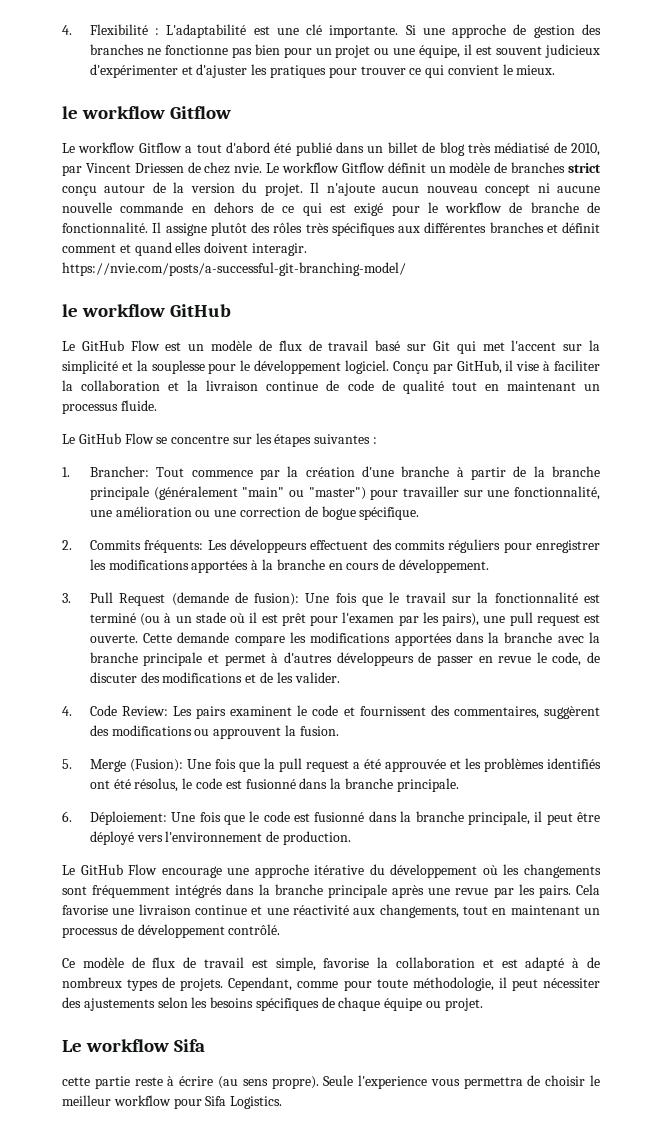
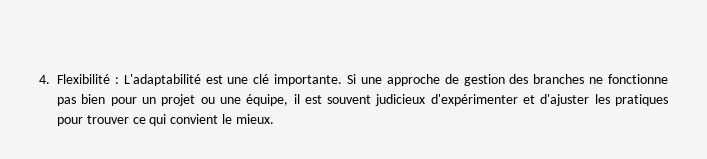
[62,106,232,119] [62,142,600,156] [62,162,601,176] [62,182,600,196] [62,202,600,216] [62,222,600,236] [62,242,307,256] [62,262,406,276] [62,304,232,317] [62,340,600,354] [62,360,600,374] [62,380,601,394] [62,400,157,414] [62,433,378,447] [62,466,601,480] [89,486,600,500] [89,506,420,520] [62,539,601,553] [89,559,489,573] [62,592,600,606] [89,612,600,626] [89,632,601,646] [89,652,600,666] [89,672,340,683] [62,705,600,719] [89,725,339,739] [62,758,601,772] [89,778,459,792] [62,811,601,825] [89,831,351,845] [62,864,601,878] [62,884,600,898] [62,904,600,918] [62,924,281,938] [62,957,600,971] [62,977,600,991] [62,997,483,1011] [62,1039,206,1052] [62,1075,600,1089] [62,1095,283,1109] // le workflow Gitflow // Le workflow Gitflow a tout d'abord été publié dans un billet de blog très médiatisé de 2010, par Vincent Driessen de chez nvie. Le workflow Gitflow définit un modèle de branches strict conçu autour de la version du projet. Il n'ajoute aucun nouveau concept ni aucune nouvelle commande en dehors de ce qui est exigé pour le workflow de branche de fonctionnalité. Il assigne plutôt des rôles très spécifiques aux différentes branches et définit comment et quand elles doivent interagir. https://nvie.com/posts/a-successful-git-branching-model/ // le workflow GitHub // Le GitHub Flow est un modèle de flux de travail basé sur Git qui met l'accent sur la simplicité et la souplesse pour le développement logiciel. Conçu par GitHub, il vise à faciliter la collaboration et la livraison continue de code de qualité tout en maintenant un processus fluide. // Le GitHub Flow se concentre sur les étapes suivantes : // 1. Brancher: Tout commence par la création d'une branche à partir de la branche principale (généralement "main" ou "master") pour travailler sur une fonctionnalité, une amélioration ou une correction de bogue spécifique. // 2. Commits fréquents: Les développeurs effectuent des commits réguliers pour enregistrer les modifications apportées à la branche en cours de développement. // 3. Pull Request (demande de fusion): Une fois que le travail sur la fonctionnalité est terminé (ou à un stade où il est prêt pour l'examen par les pairs), une pull request est ouverte. Cette demande compare les modifications apportées dans la branche avec la branche principale et permet à d'autres développeurs de passer en revue le code, de discuter des modifications et de les valider. // 4. Code Review: Les pairs examinent le code et fournissent des commentaires, suggèrent des modifications ou approuvent la fusion. // 5. Merge (Fusion): Une fois que la pull request a été approuvée et les problèmes identifiés ont été résolus, le code est fusionné dans la branche principale. // 6. Déploiement: Une fois que le code est fusionné dans la branche principale, il peut être déployé vers l'environnement de production. // Le GitHub Flow encourage une approche itérative du développement où les changements sont fréquemment intégrés dans la branche principale après une revue par les pairs. Cela favorise une livraison continue et une réactivité aux changements, tout en maintenant un processus de développement contrôlé. // Ce modèle de flux de travail est simple, favorise la collaboration et est adapté à de nombreux types de projets. Cependant, comme pour toute méthodologie, il peut nécessiter des ajustements selon les besoins spécifiques de chaque équipe ou projet. // Le workflow Sifa // cette partie reste à écrire (au sens propre). Seule l'experience vous permettra de choisir le meilleur workflow pour Sifa Logistics. -> (274, 119) none

